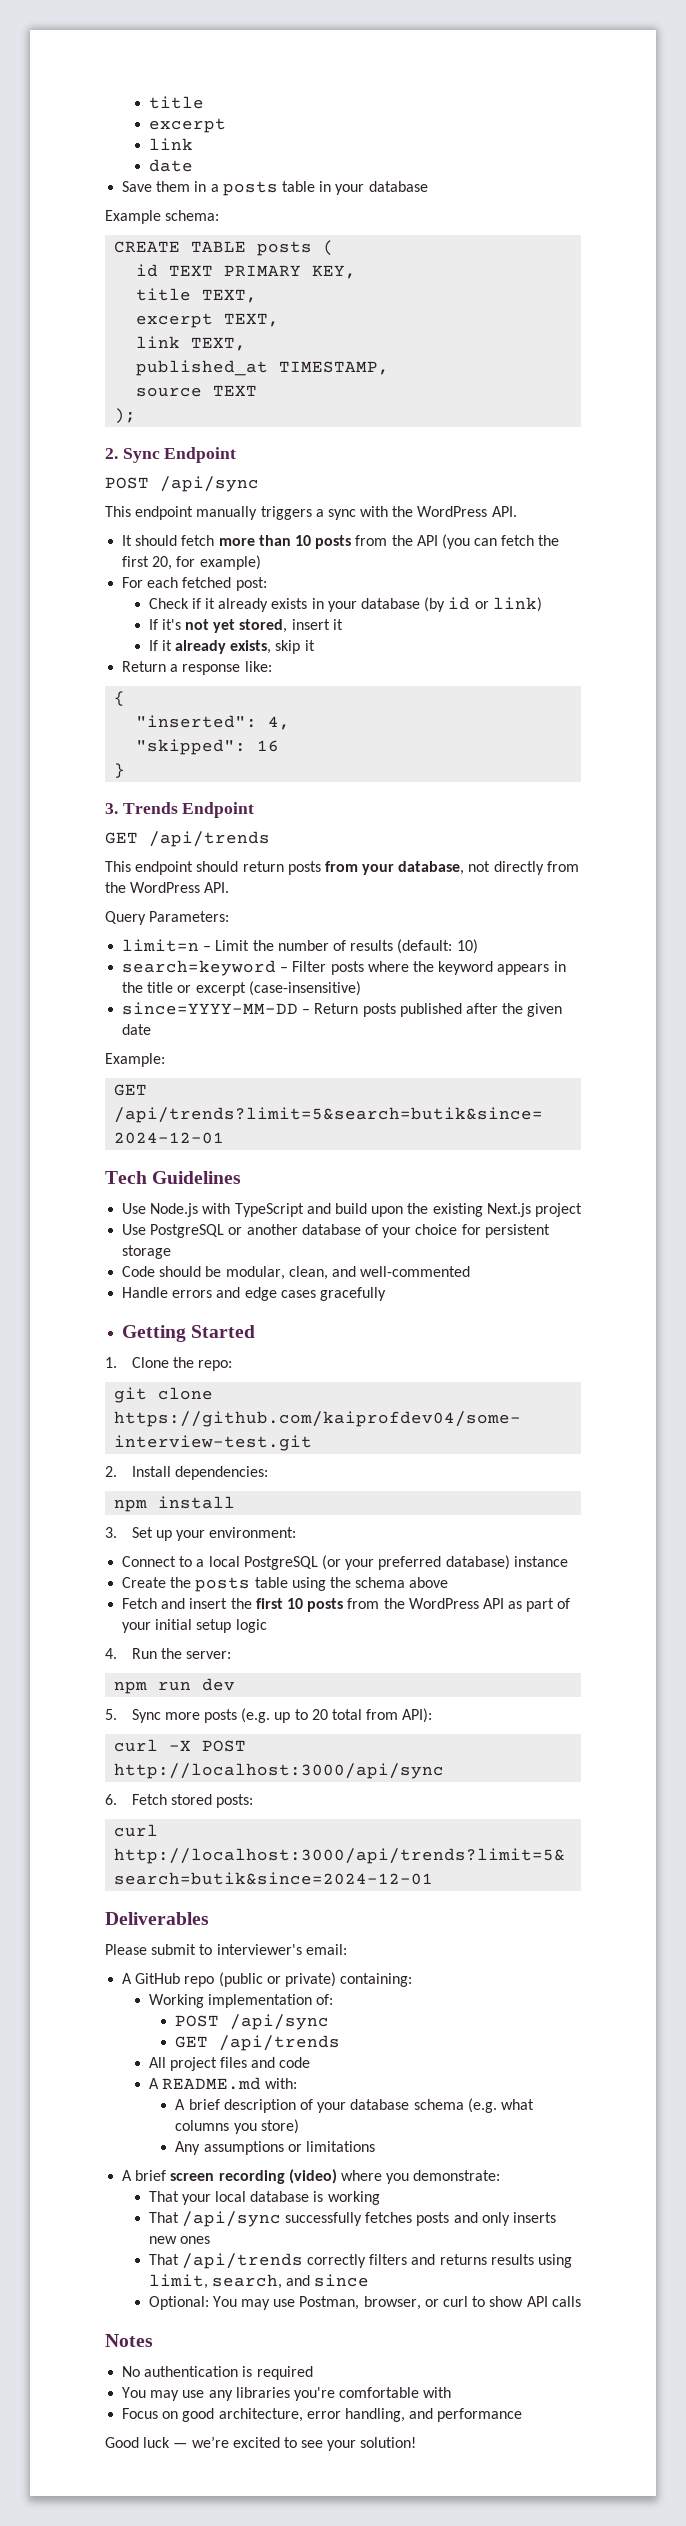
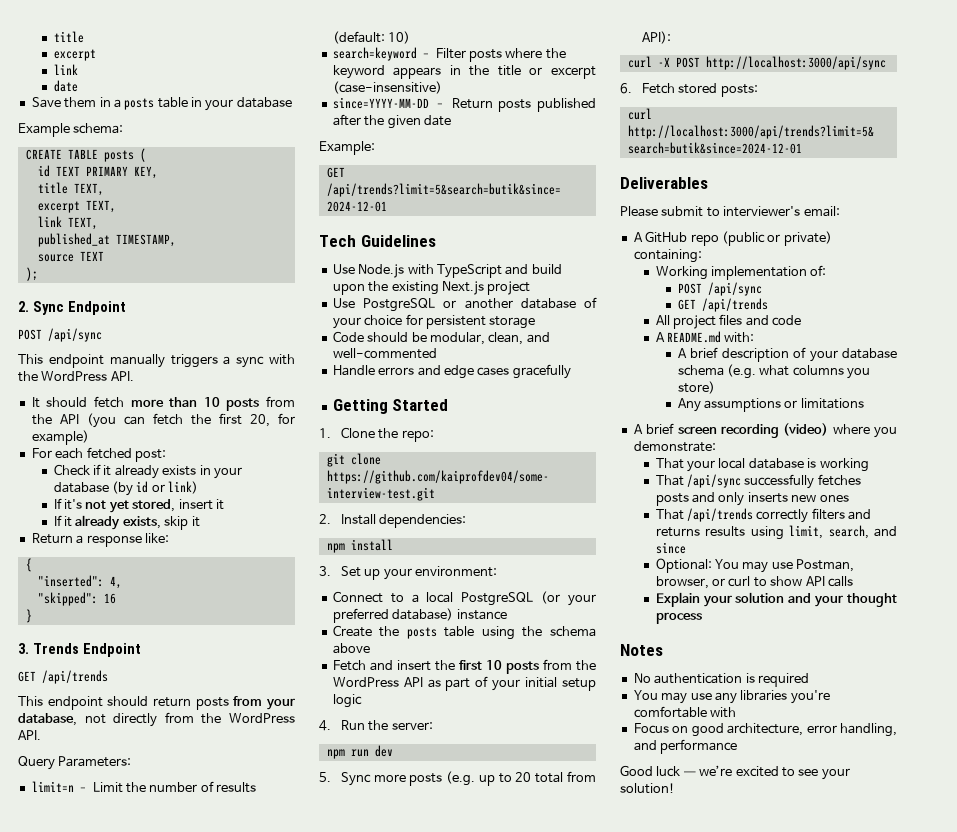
(581, 2301) none -> [655,592,897,607] [655,612,702,624] // Explain your solution and your thought process

